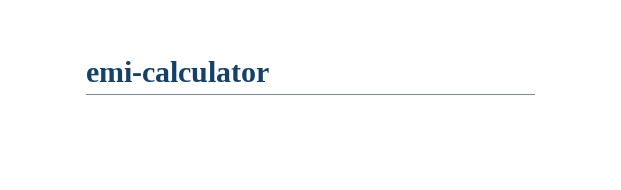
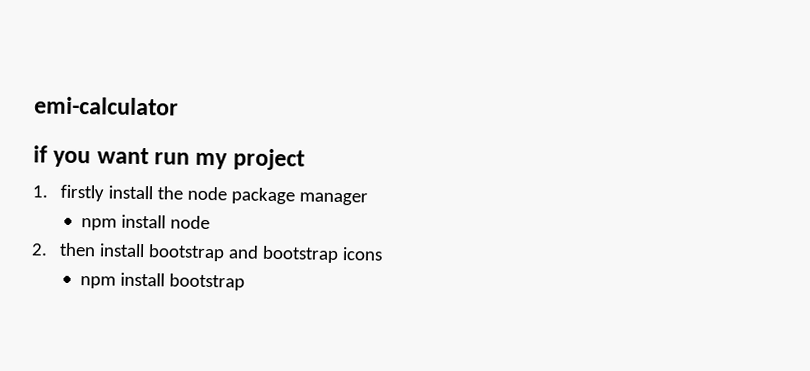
(269, 71) none -> [33,145,305,171] [32,184,369,206] [80,214,210,231] [31,242,384,264] [79,272,245,291] // if you want run my project // 1. firstly install the node package manager // npm install node // 2. then install bootstrap and bootstrap icons // npm install bootstrap

